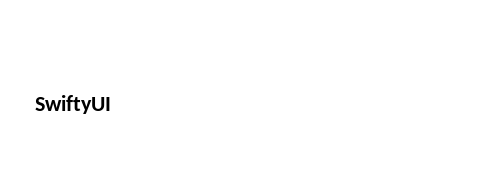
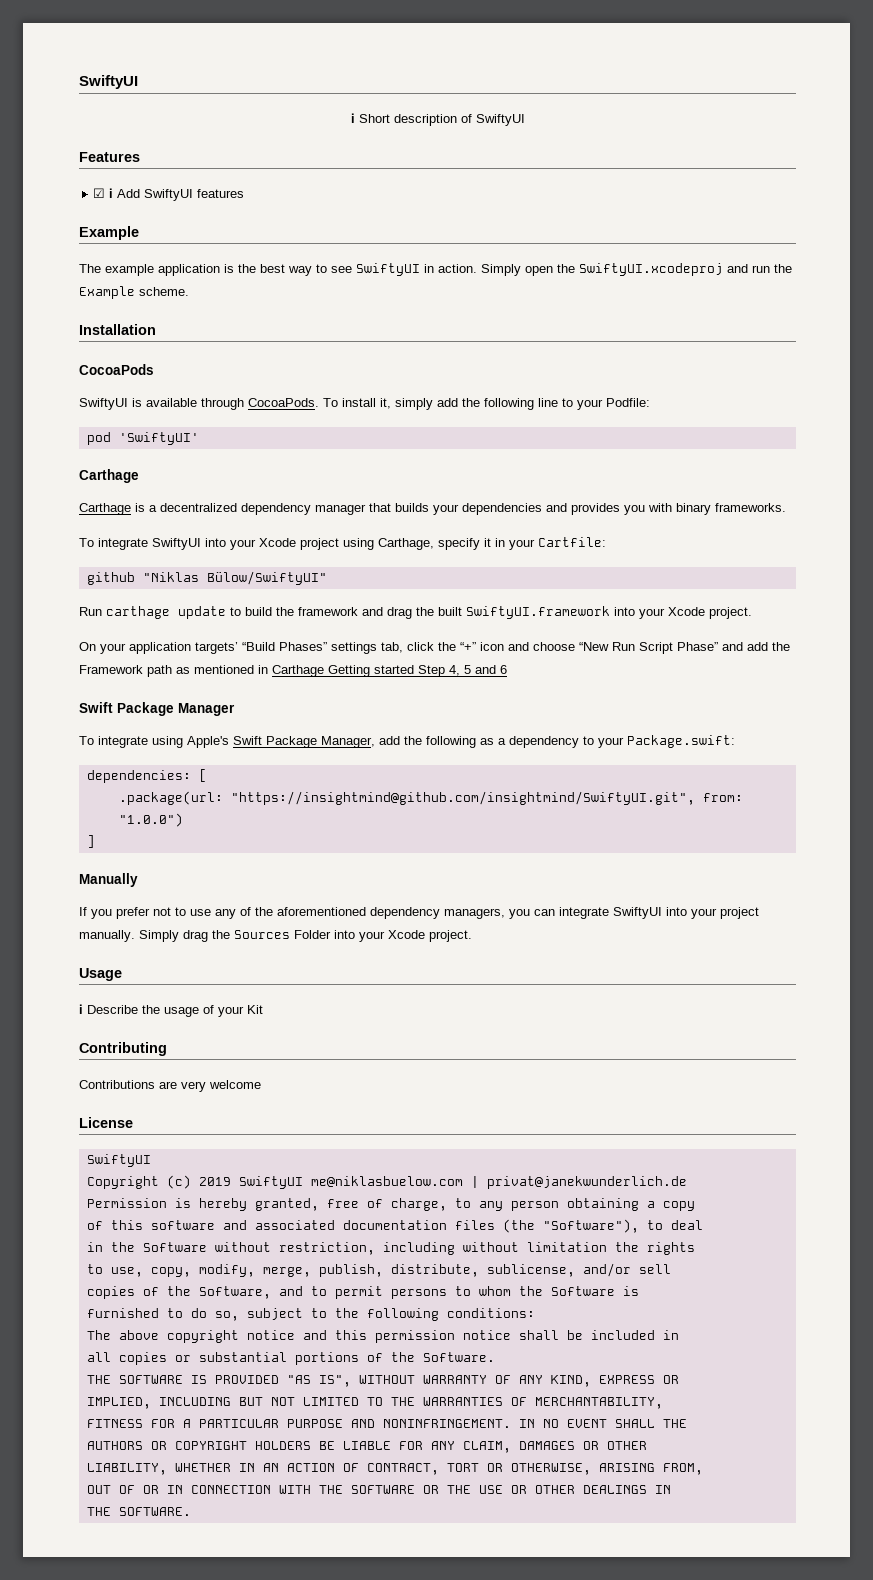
[35,95,111,114] SwiftyUI -> [79,75,138,89] [350,113,525,126] [79,152,140,162] [93,188,245,201] [79,226,139,240] [79,263,792,276] [79,286,189,299] [79,324,156,335] [79,364,154,375] [79,398,650,410] [86,432,199,445] [79,469,139,483] [79,503,786,515] [79,537,606,550] [86,571,327,585] [79,606,752,619] [79,642,790,654] [79,665,507,677] [79,702,235,716] [79,735,735,748] [86,769,207,783] [118,791,743,805] [118,813,183,827] [86,835,95,848] [79,873,138,887] [79,907,759,919] [79,930,472,942] [79,968,122,981] [79,1004,263,1017] [79,1042,167,1056] [79,1080,261,1092] [79,1117,133,1128] [86,1154,151,1167] [86,1175,687,1189] [86,1198,695,1211] [86,1219,703,1233] [86,1242,695,1255] [86,1263,671,1277] [86,1286,639,1299] [86,1308,535,1321] [86,1330,679,1343] [86,1352,495,1365] [86,1375,679,1387] [86,1397,663,1409] [86,1419,687,1428] [86,1441,647,1453] [86,1463,703,1475] [86,1485,671,1494] [86,1507,191,1516] SwiftyUI // ℹ Short description of SwiftyUI // Features // ☑ ℹ Add SwiftyUI features // Example // The example application is the best way to see SwiftyUI in action. Simply open the SwiftyUI.xcodeproj and run the Example scheme. // Installation // CocoaPods // SwiftyUI is available through CocoaPods. To install it, simply add the following line to your Podfile: // pod 'SwiftyUI' // Carthage // Carthage is a decentralized dependency manager that builds your dependencies and provides you with binary frameworks. // To integrate SwiftyUI into your Xcode project using Carthage, specify it in your Cartfile: // github "Niklas Bülow/SwiftyUI" // Run carthage update to build the framework and drag the built SwiftyUI.framework into your Xcode project. // On your application targets’ “Build Phases” settings tab, click the “+” icon and choose “New Run Script Phase” and add the Framework path as mentioned in Carthage Getting started Step 4, 5 and 6 // Swift Package Manager // To integrate using Apple's Swift Package Manager, add the following as a dependency to your Package.swift: // dependencies: [ // .package(url: "https://insightmind@github.com/insightmind/SwiftyUI.git", from: "1.0.0") // ] // Manually // If you prefer not to use any of the aforementioned dependency managers, you can integrate SwiftyUI into your project manually. Simply drag the Sources Folder into your Xcode project. // Usage // ℹ Describe the usage of your Kit // Contributing // Contributions are very welcome // License // SwiftyUI // Copyright (c) 2019 SwiftyUI me@niklasbuelow.com | privat@janekwunderlich.de // Permission is hereby granted, free of charge, to any person obtaining a copy // of this software and associated documentation files (the "Software"), to deal // in the Software without restriction, including without limitation the rights // to use, copy, modify, merge, publish, distribute, sublicense, and/or sell // copies of the Software, and to permit persons to whom the Software is // furnished to do so, subject to the following conditions: // The above copyright notice and this permission notice shall be included in // all copies or substantial portions of the Software. // THE SOFTWARE IS PROVIDED "AS IS", WITHOUT WARRANTY OF ANY KIND, EXPRESS OR // IMPLIED, INCLUDING BUT NOT LIMITED TO THE WARRANTIES OF MERCHANTABILITY, // FITNESS FOR A PARTICULAR PURPOSE AND NONINFRINGEMENT. IN NO EVENT SHALL THE // AUTHORS OR COPYRIGHT HOLDERS BE LIABLE FOR ANY CLAIM, DAMAGES OR OTHER // LIABILITY, WHETHER IN AN ACTION OF CONTRACT, TORT OR OTHERWISE, ARISING FROM, // OUT OF OR IN CONNECTION WITH THE SOFTWARE OR THE USE OR OTHER DEALINGS IN // THE SOFTWARE.

